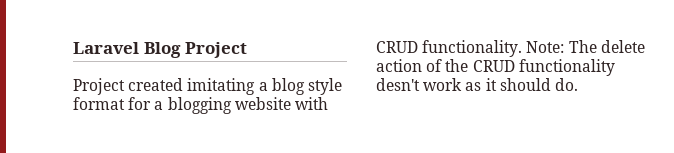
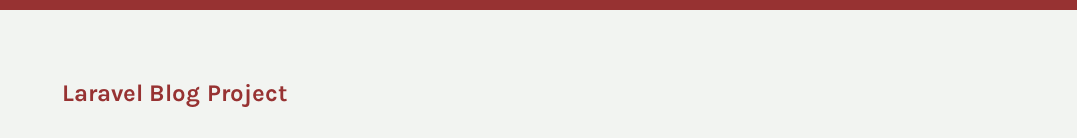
[73,78,342,95] [73,97,328,114] [376,40,645,57] [376,59,615,76] [376,78,578,91] // Project created imitating a blog style format for a blogging website with CRUD functionality. Note: The delete action of the CRUD functionality desn't work as it should do. -> (287, 95) none

